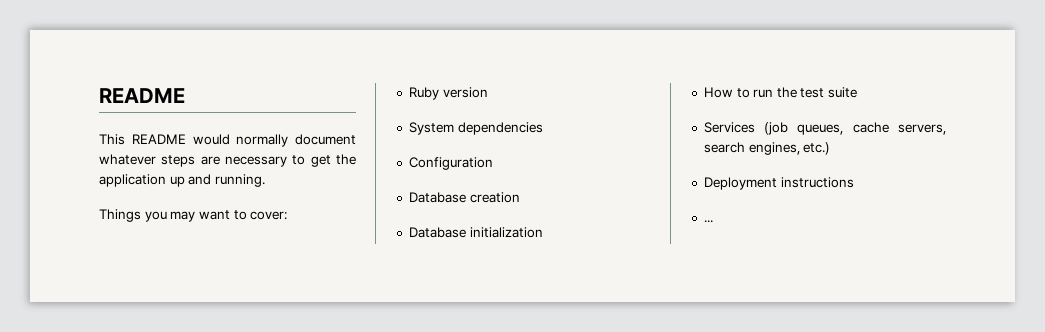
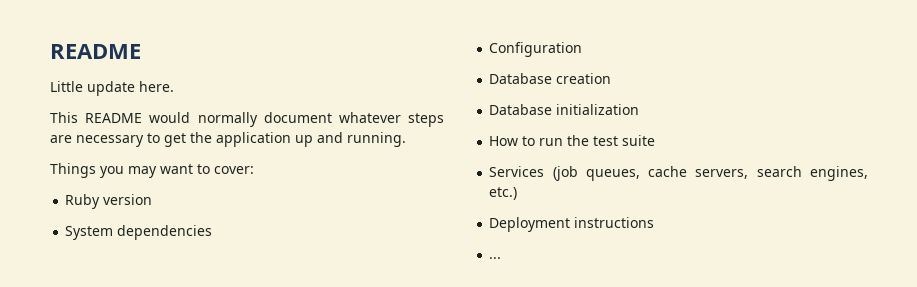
[99,88,185,103] README -> [50,44,141,59] [50,81,174,96] README // Little update here.

